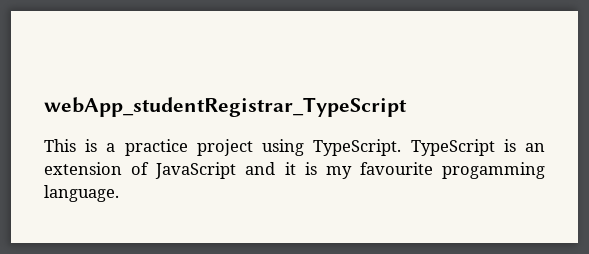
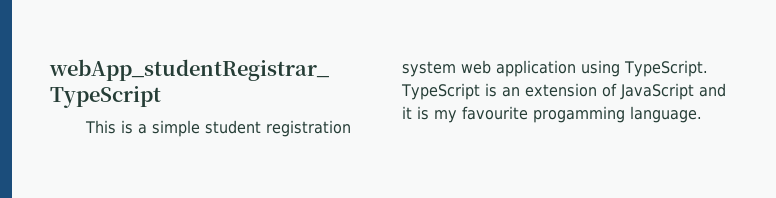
[124,139,253,156] practice project -> [151,120,351,137] [402,60,576,77] simple student registration system web application

